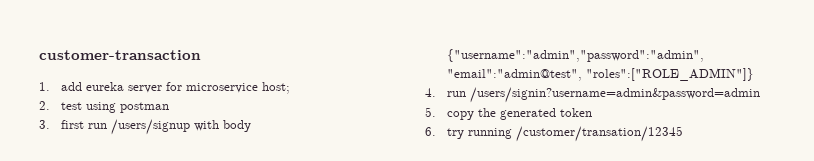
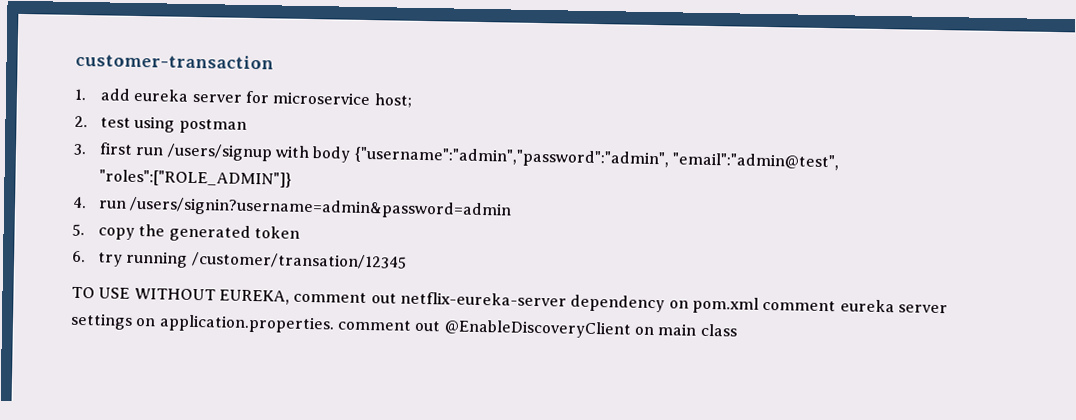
(683, 134) none -> [71,286,948,314] [70,312,738,339] // TO USE WITHOUT EUREKA, comment out netflix-eureka-server dependency on pom.xml comment eureka server settings on application.properties. comment out @EnableDiscoveryClient on main class

